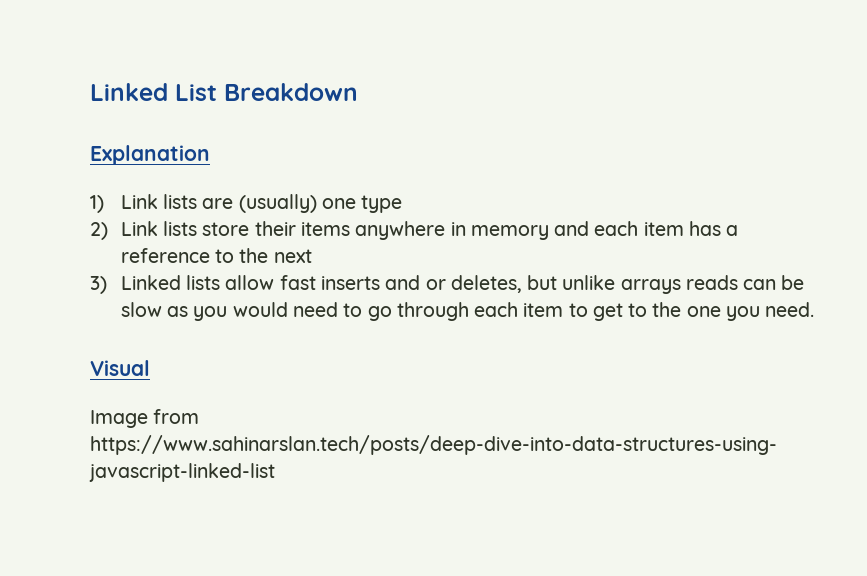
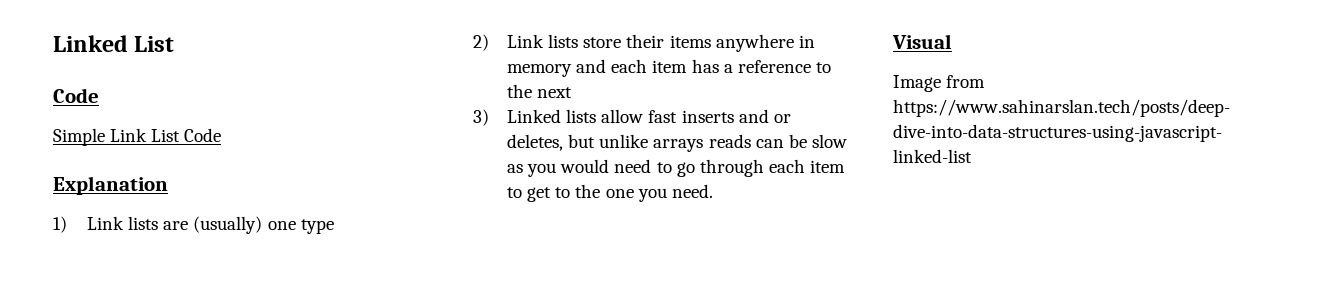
[224,83,358,101] Breakdown -> [53,88,99,103] [53,128,222,146] // Code // Simple Link List Code

